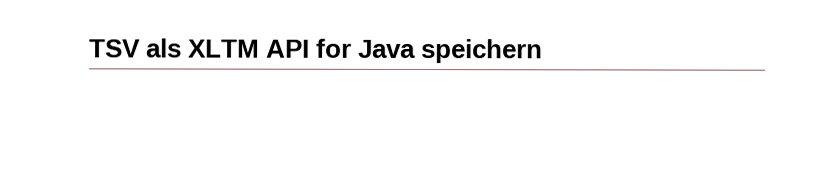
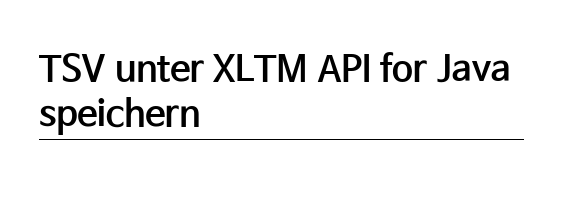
[146,38,183,58] als -> [114,56,204,82] unter

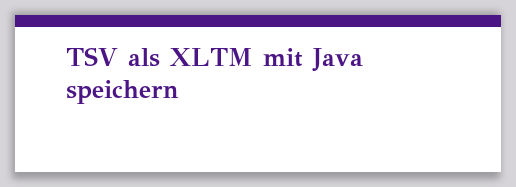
[114,52,428,82] unter XLTM API for -> [128,48,303,67] als XLTM mit

